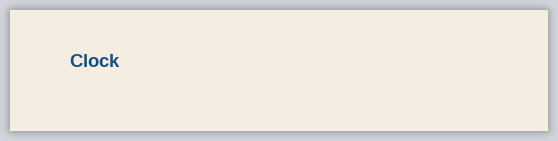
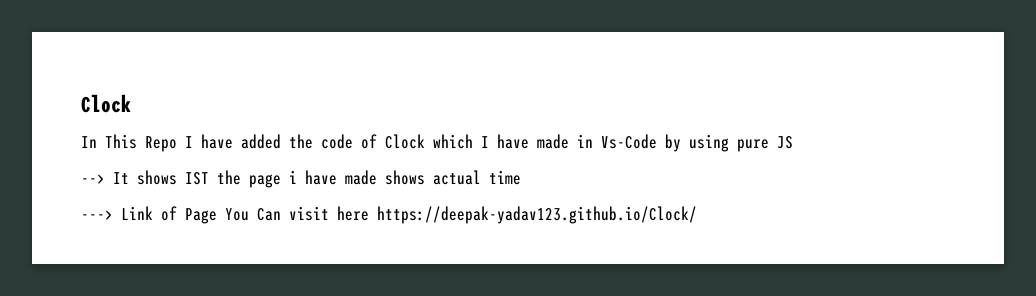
[70,54,120,67] Clock -> [81,94,131,113] [81,134,793,152] [81,170,521,188] [81,206,697,224] Clock // In This Repo I have added the code of Clock which I have made in Vs-Code by using pure JS // --> It shows IST the page i have made shows actual time // ---> Link of Page You Can visit here https://deepak-yadav123.github.io/Clock/

